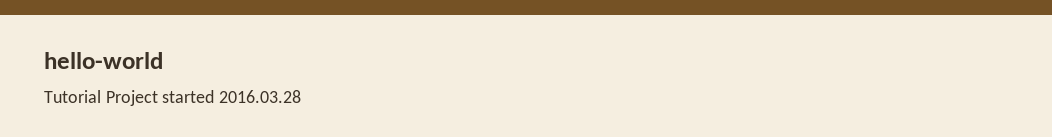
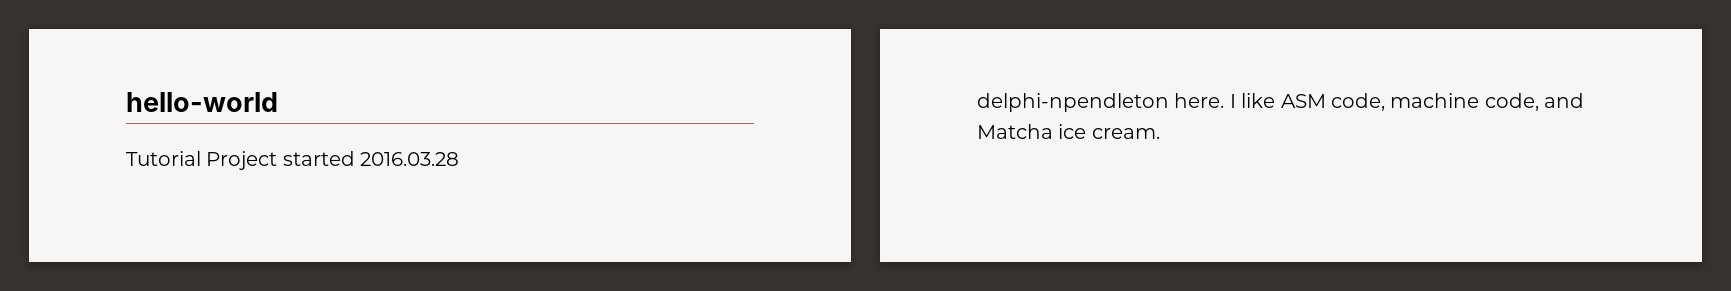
(302, 96) none -> [977,93,1585,112] [977,124,1160,139] // delphi-npendleton here. I like ASM code, machine code, and Matcha ice cream.

